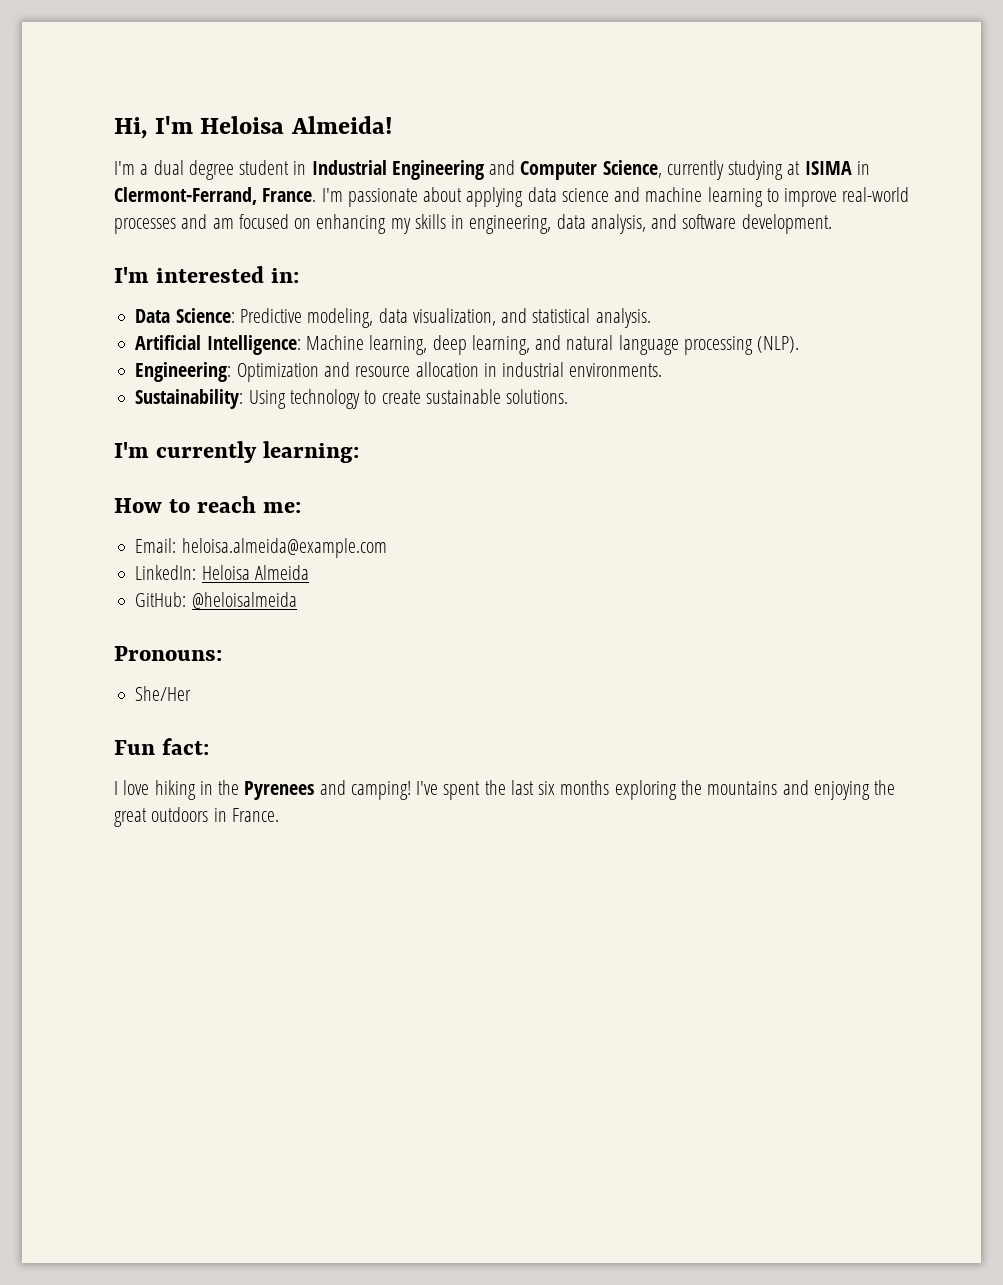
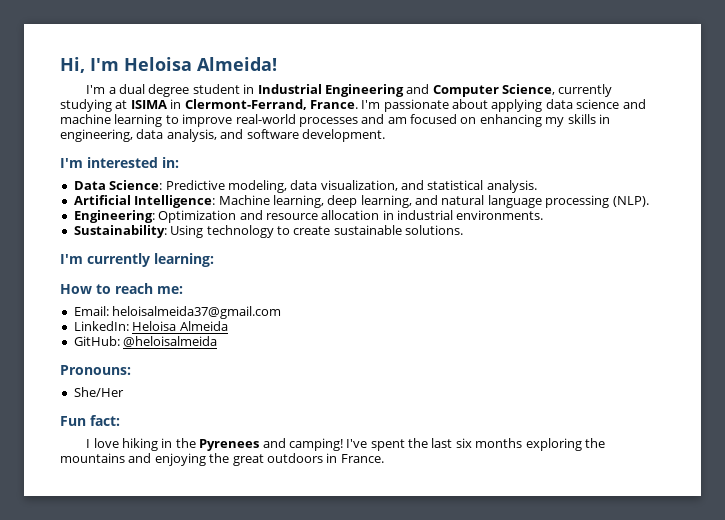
[181,538,387,558] heloisa.almeida@example.com -> [112,306,282,319] heloisalmeida37@gmail.com

